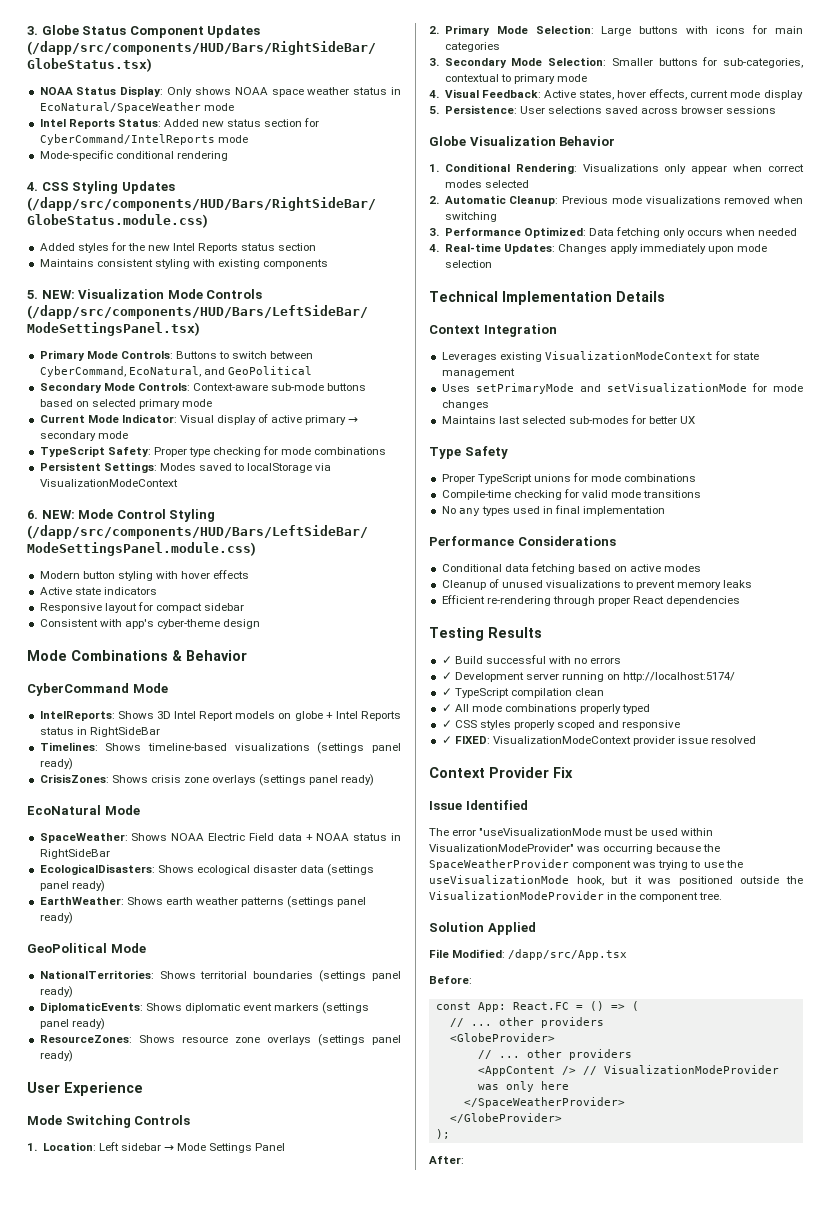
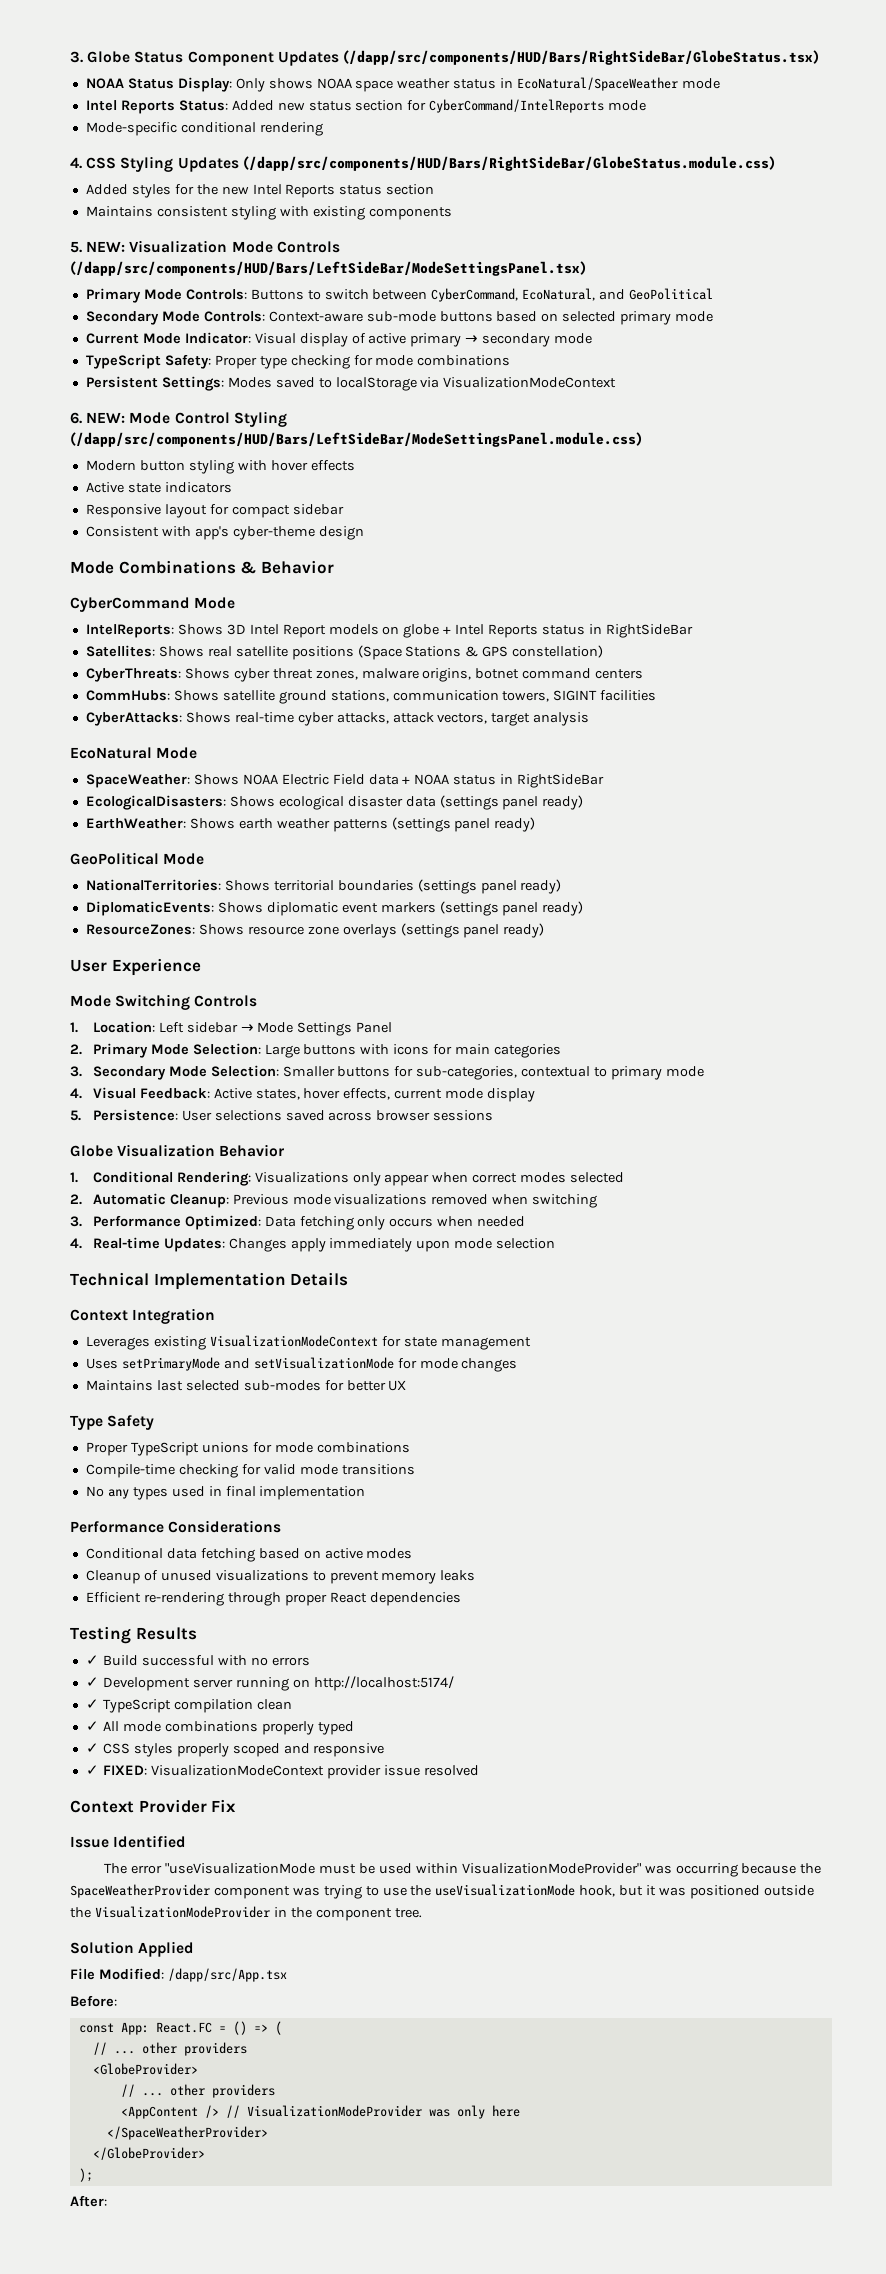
[39,742,401,754] [39,758,73,770] [39,774,375,786] Timelines: Shows timeline-based visualizations (settings panel ready) // CrisisZones: Shows crisis zone overlays (settings panel ready) -> [85,645,604,660] [85,668,644,682] [85,690,657,704] [85,712,590,726] Satellites: Shows real satellite positions (Space Stations & GPS constellation) // CyberThreats: Shows cyber threat zones, malware origins, botnet command centers // CommHubs: Shows satellite ground stations, communication towers, SIGINT facilities // CyberAttacks: Shows real-time cyber attacks, attack vectors, target analysis

